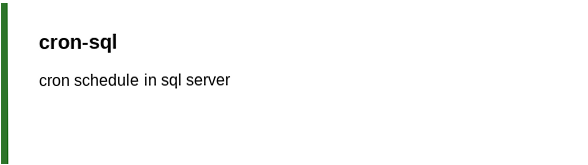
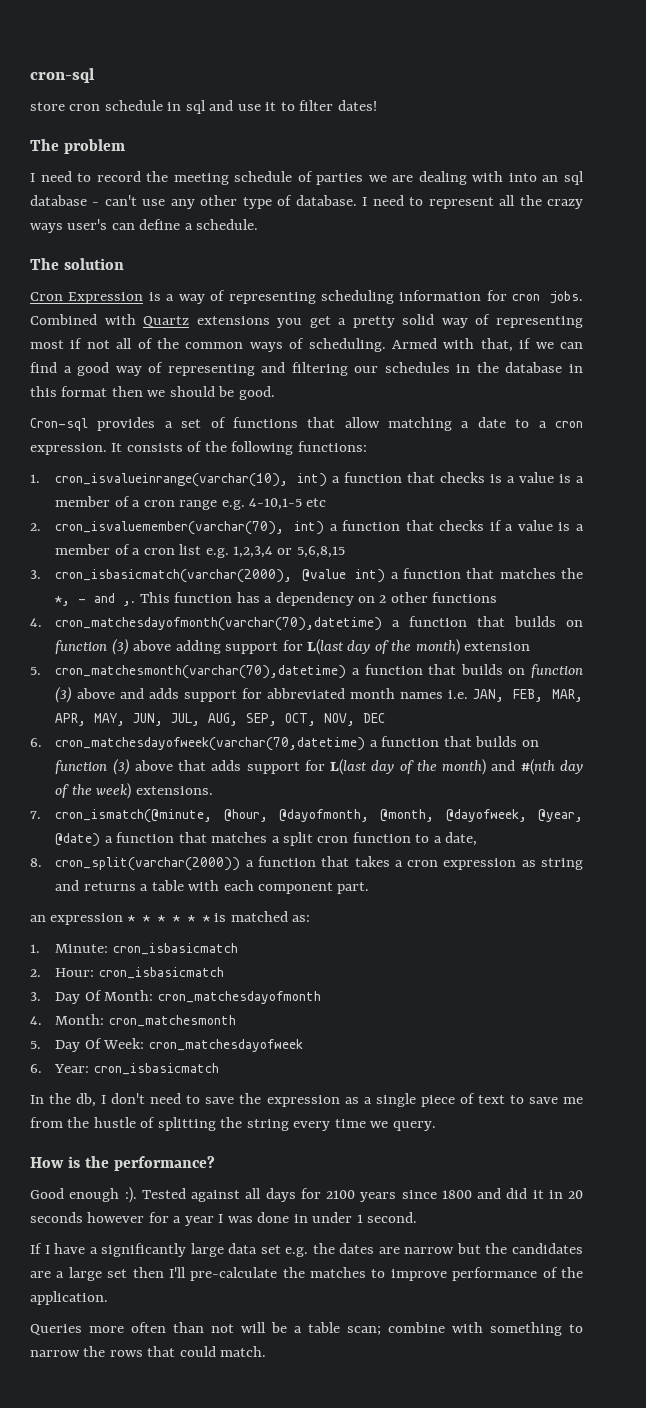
(118, 43) none -> [30,102,65,111] store
[185,75,233,86] server -> [209,100,377,111] [30,139,125,154] [30,171,585,185] [30,195,584,209] [30,219,259,233] [30,258,124,270] [30,290,583,304] [30,314,583,328] [30,338,583,352] [30,362,584,376] [30,386,275,400] [30,417,583,431] [30,441,367,455] [30,472,584,487] [55,496,327,510] [30,520,584,535] [55,544,345,558] [30,568,584,583] [55,592,498,606] [30,616,583,631] [55,638,531,655] [30,664,583,679] [55,686,584,703] [55,713,386,726] [30,736,539,751] [55,758,583,775] [55,783,213,799] [30,809,584,823] [55,832,478,847] [30,856,584,871] [55,880,370,894] [30,911,311,925] [30,943,238,955] [30,967,224,979] [30,990,321,1004] [30,1014,236,1027] [30,1038,303,1052] [30,1063,219,1075] [30,1093,583,1107] [30,1117,436,1131] [30,1156,215,1171] [30,1187,583,1203] [30,1212,418,1226] [30,1243,584,1257] [30,1267,584,1281] [30,1291,108,1305] [30,1322,583,1336] [30,1346,267,1357] and use it to filter dates! // The problem // I need to record the meeting schedule of parties we are dealing with into an sql database - can't use any other type of database. I need to represent all the crazy ways user's can define a schedule. // The solution // Cron Expression is a way of representing scheduling information for cron jobs. Combined with Quartz extensions you get a pretty solid way of representing most if not all of the common ways of scheduling. Armed with that, if we can find a good way of representing and filtering our schedules in the database in this format then we should be good. // Cron-sql provides a set of functions that allow matching a date to a cron expression. It consists of the following functions: // 1. cron_isvalueinrange(varchar(10), int) a function that checks is a value is a member of a cron range e.g. 4-10,1-5 etc // 2. cron_isvaluemember(varchar(70), int) a function that checks if a value is a member of a cron list e.g. 1,2,3,4 or 5,6,8,15 // 3. cron_isbasicmatch(varchar(2000), @value int) a function that matches the *, - and ,. This function has a dependency on 2 other functions // 4. cron_matchesdayofmonth(varchar(70),datetime) a function that builds on function (3) above adding support for L(last day of the month) extension // 5. cron_matchesmonth(varchar(70),datetime) a function that builds on function (3) above and adds support for abbreviated month names i.e. JAN, FEB, MAR, APR, MAY, JUN, JUL, AUG, SEP, OCT, NOV, DEC // 6. cron_matchesdayofweek(varchar(70,datetime) a function that builds on function (3) above that adds support for L(last day of the month) and #(nth day of the week) extensions. // 7. cron_ismatch(@minute, @hour, @dayofmonth, @month, @dayofweek, @year, @date) a function that matches a split cron function to a date, // 8. cron_split(varchar(2000)) a function that takes a cron expression as string and returns a table with each component part. // an expression * * * * * * is matched as: // 1. Minute: cron_isbasicmatch // 2. Hour: cron_isbasicmatch // 3. Day Of Month: cron_matchesdayofmonth // 4. Month: cron_matchesmonth // 5. Day Of Week: cron_matchesdayofweek // 6. Year: cron_isbasicmatch // In the db, I don't need to save the expression as a single piece of text to save me from the hustle of splitting the string every time we query. // How is the performance? // Good enough :). Tested against all days for 2100 years since 1800 and did it in 20 seconds however for a year I was done in under 1 second. // If I have a significantly large data set e.g. the dates are narrow but the candidates are a large set then I'll pre-calculate the matches to improve performance of the application. // Queries more often than not will be a table scan; combine with something to narrow the rows that could match.

